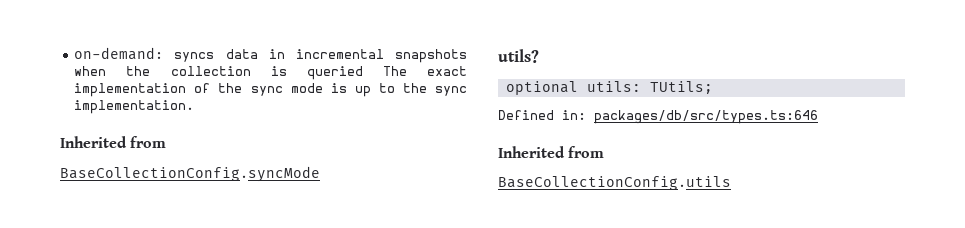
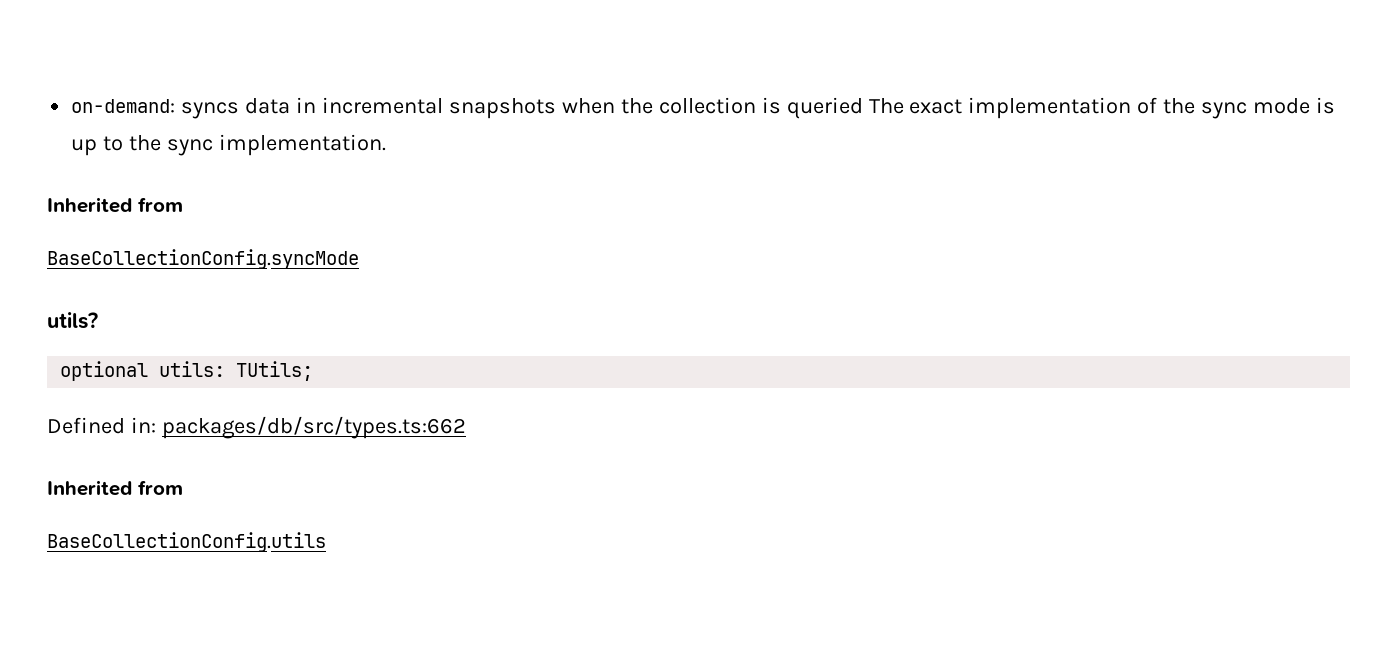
[594,110,818,124] packages/db/src/types.ts:646 -> [161,416,466,439] packages/db/src/types.ts:662

